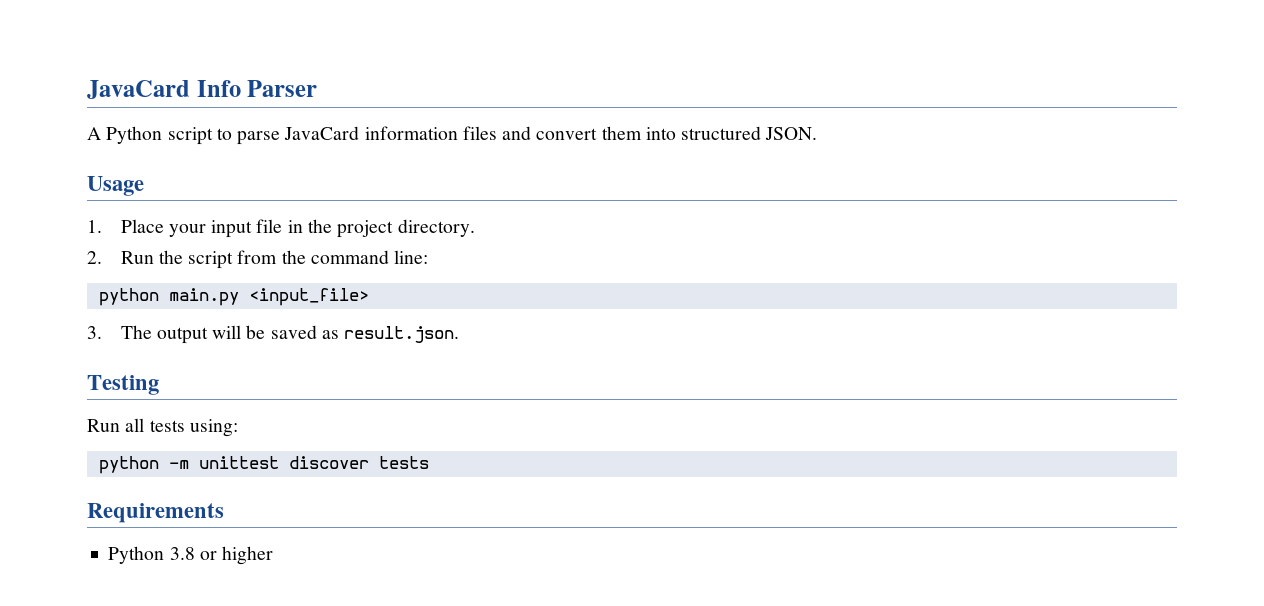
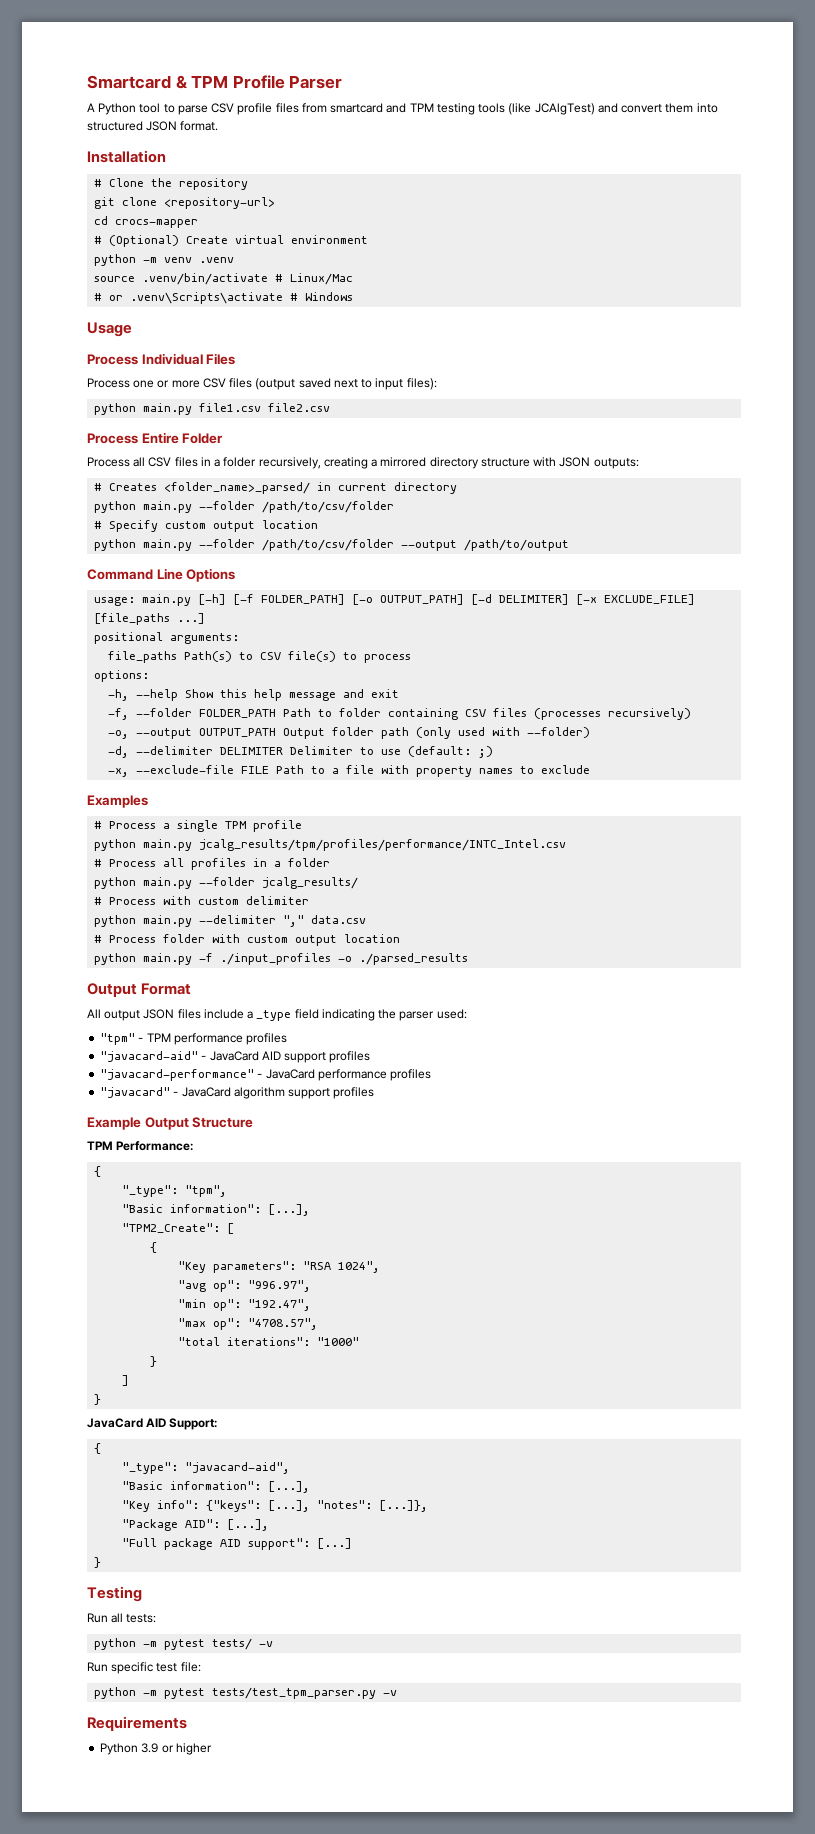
[87,80,241,99] JavaCard Info -> [87,75,285,89] Smartcard & TPM Profile
[167,127,213,145] script -> [139,103,161,113] tool
[284,126,497,140] JavaCard information files -> [211,103,595,115] CSV profile files from smartcard and TPM testing tools (like JCAlgTest)
[765,127,818,140] [87,176,144,196] [87,219,475,238] [87,250,429,269] [98,288,369,306] [87,325,460,344] JSON. // Usage // 1. Place your input file in the project directory. // 2. Run the script from the command line: // python main.py <input_file> // 3. The output will be saved as result.json. -> [146,121,219,131] [87,150,166,163] [94,178,249,190] [94,197,276,209] [94,216,199,228] [94,235,369,247] [94,254,235,266] [94,273,354,285] [94,292,354,304] [87,322,132,337] [87,353,236,365] [87,378,437,390] [94,403,331,415] [87,432,224,444] [87,457,639,469] [94,482,458,494] [94,501,395,513] [94,520,319,532] [94,539,570,551] [87,568,236,582] [94,594,696,606] [94,613,206,625] [94,632,240,644] [108,651,412,663] [94,670,150,682] [108,689,400,701] [108,708,692,720] [108,727,591,739] [108,746,494,758] [108,765,591,777] [87,795,148,808] [94,820,303,832] [94,839,567,851] [94,858,331,870] [94,877,359,889] [94,896,310,905] [94,915,367,927] [94,934,401,946] [94,953,469,965] [87,983,192,997] [87,1009,467,1021] [100,1033,288,1045] [100,1051,371,1063] [100,1069,432,1081] [100,1087,375,1099] [87,1117,254,1130] [87,1141,194,1151] [94,1166,102,1177] [122,1185,228,1197] [122,1204,311,1216] [122,1223,235,1234] [150,1242,158,1253] [178,1261,381,1273] [178,1280,312,1292] [178,1299,312,1311] [178,1318,319,1330] [178,1337,360,1346] [150,1356,158,1367] [122,1375,130,1386] [94,1394,102,1405] [87,1418,218,1430] [94,1443,102,1454] [122,1462,291,1474] [122,1481,311,1493] [122,1500,429,1512] [122,1519,270,1531] [122,1538,353,1550] [94,1557,102,1568] JSON format. // Installation // # Clone the repository // git clone <repository-url> // cd crocs-mapper // # (Optional) Create virtual environment // python -m venv .venv // source .venv/bin/activate # Linux/Mac // # or .venv\Scripts\activate # Windows // Usage // Process Individual Files // Process one or more CSV files (output saved next to input files): // python main.py file1.csv file2.csv // Process Entire Folder // Process all CSV files in a folder recursively, creating a mirrored directory structure with JSON outputs: // # Creates <folder_name>_parsed/ in current directory // python main.py --folder /path/to/csv/folder // # Specify custom output location // python main.py --folder /path/to/csv/folder --output /path/to/output // Command Line Options // usage: main.py [-h] [-f FOLDER_PATH] [-o OUTPUT_PATH] [-d DELIMITER] [-x EXCLUDE_FILE] [file_paths ...] // positional arguments: // file_paths Path(s) to CSV file(s) to process // options: // -h, --help Show this help message and exit // -f, --folder FOLDER_PATH Path to folder containing CSV files (processes recursively) // -o, --output OUTPUT_PATH Output folder path (only used with --folder) // -d, --delimiter DELIMITER Delimiter to use (default: ;) // -x, --exclude-file FILE Path to a file with property names to exclude // Examples // # Process a single TPM profile // python main.py jcalg_results/tpm/profiles/performance/INTC_Intel.csv // # Process all profiles in a folder // python main.py --folder jcalg_results/ // # Process with custom delimiter // python main.py --delimiter "," data.csv // # Process folder with custom output location // python main.py -f ./input_profiles -o ./parsed_results // Output Format // All output JSON files include a _type field indicating the parser used: // "tpm" - TPM performance profiles // "javacard-aid" - JavaCard AID support profiles // "javacard-performance" - JavaCard performance profiles // "javacard" - JavaCard algorithm support profiles // Example Output Structure // TPM Performance: // { // "_type": "tpm", // "Basic information": [...], // "TPM2_Create": [ // { // "Key parameters": "RSA 1024", // "avg op": "996.97", // "min op": "192.47", // "max op": "4708.57", // "total iterations": "1000" // } // ] // } // JavaCard AID Support: // { // "_type": "javacard-aid", // "Basic information": [...], // "Key info": {"keys": [...], "notes": [...]}, // "Package AID": [...], // "Full package AID support": [...] // }
[149,419,238,437] [98,456,429,474] tests using: // python -m unittest discover tests -> [126,1614,157,1623] [94,1638,274,1650] [87,1662,201,1674] [94,1687,398,1699] tests: // python -m pytest tests/ -v // Run specific test file: // python -m pytest tests/test_tpm_parser.py -v
[169,547,195,560] 3.8 -> [141,1743,159,1753] 3.9

